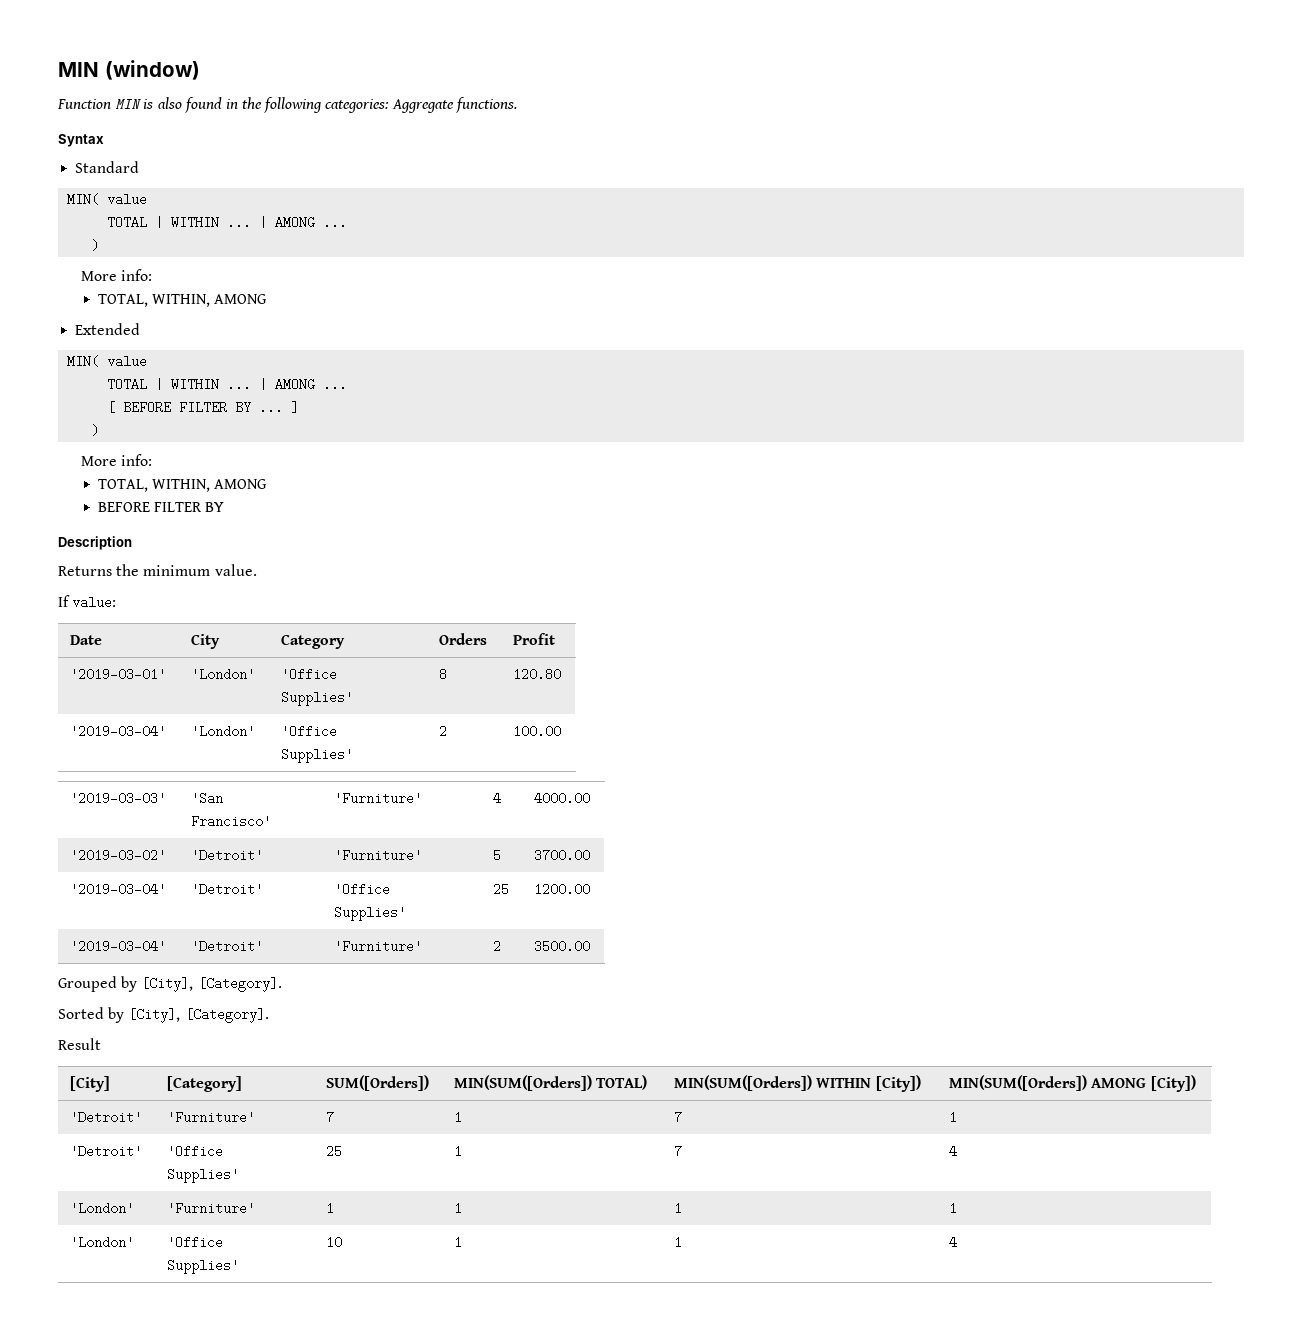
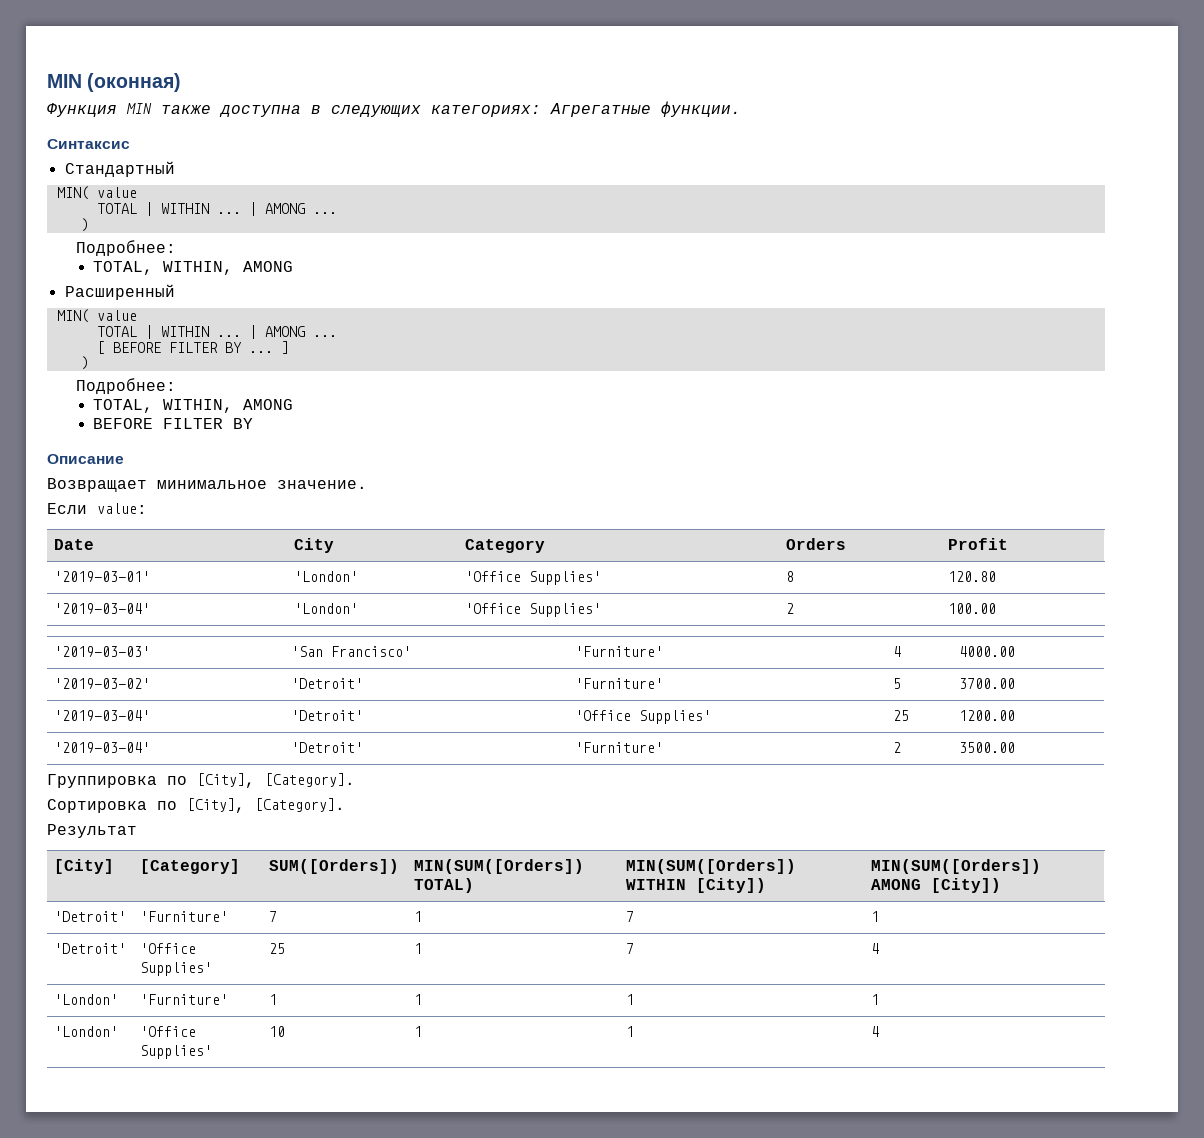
[58,60,200,80] [57,97,517,113] [58,134,104,147] [75,161,140,173] MIN (window) // Function MIN is also found in the following categories: Aggregate functions. // Syntax // Standard -> [47,73,182,92] [47,101,741,117] [47,139,130,149] [64,161,175,177] MIN (оконная) // Функция MIN также доступна в следующих категориях: Агрегатные функции. // Синтаксис // Стандартный
[80,269,152,281] [97,294,268,307] [75,323,141,335] More info: // TOTAL, WITHIN, AMONG // Extended -> [75,240,176,256] [93,261,294,275] [64,284,175,300] Подробнее: // TOTAL, WITHIN, AMONG // Расширенный
[80,454,152,466] More info: -> [75,378,176,394] Подробнее:
[58,536,132,550] [58,564,257,576] [58,595,70,607] Description // Returns the minimum value. // If -> [47,454,124,464] [47,478,367,492] [47,503,87,514] Описание // Возвращает минимальное значение. // Если
[58,976,282,992] [58,1007,269,1023] [58,1038,101,1050] Grouped by [City], [Category]. // Sorted by [City], [Category]. // Result -> [47,773,355,788] [47,798,345,813] [47,824,137,838] Группировка по [City], [Category]. // Сортировка по [City], [Category]. // Результат

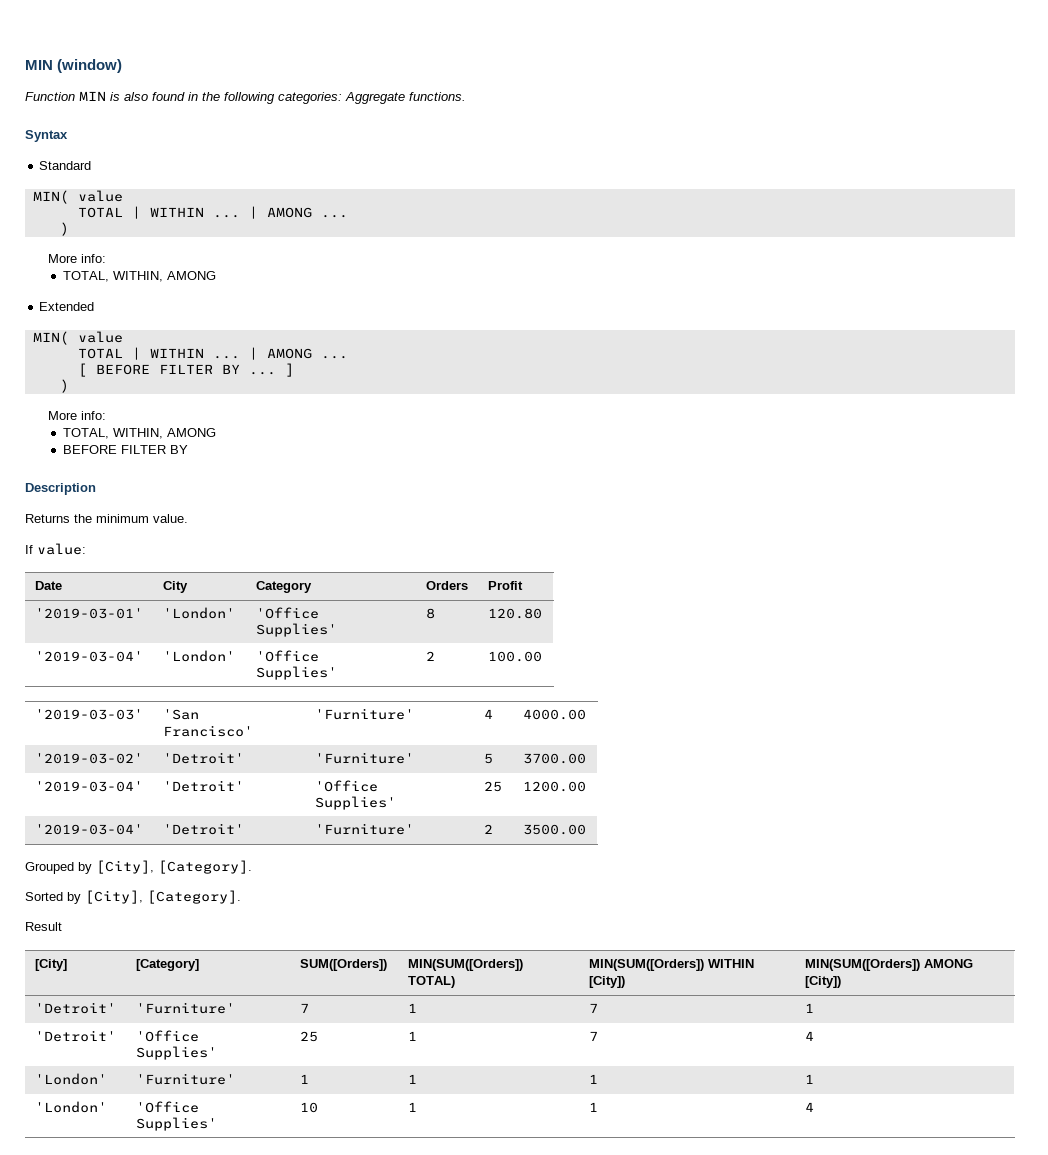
[47,73,182,92] [47,101,741,117] [47,139,130,149] [64,161,175,177] MIN (оконная) // Функция MIN также доступна в следующих категориях: Агрегатные функции. // Синтаксис // Стандартный -> [25,59,123,73] [25,91,466,104] [25,130,68,142] [39,161,92,170] MIN (window) // Function MIN is also found in the following categories: Aggregate functions. // Syntax // Standard
[75,240,176,256] [93,261,294,275] [64,284,175,300] Подробнее: // TOTAL, WITHIN, AMONG // Расширенный -> [48,254,107,263] [62,271,216,282] [39,302,95,311] More info: // TOTAL, WITHIN, AMONG // Extended
[75,378,176,394] Подробнее: -> [48,411,107,420] More info:
[47,454,124,464] [47,478,367,492] [47,503,87,514] Описание // Возвращает минимальное значение. // Если -> [25,483,96,495] [25,514,188,523] [25,545,33,554] Description // Returns the minimum value. // If
[47,773,355,788] [47,798,345,813] [47,824,137,838] Группировка по [City], [Category]. // Сортировка по [City], [Category]. // Результат -> [25,860,252,874] [25,890,241,904] [25,922,62,931] Grouped by [City], [Category]. // Sorted by [City], [Category]. // Result

